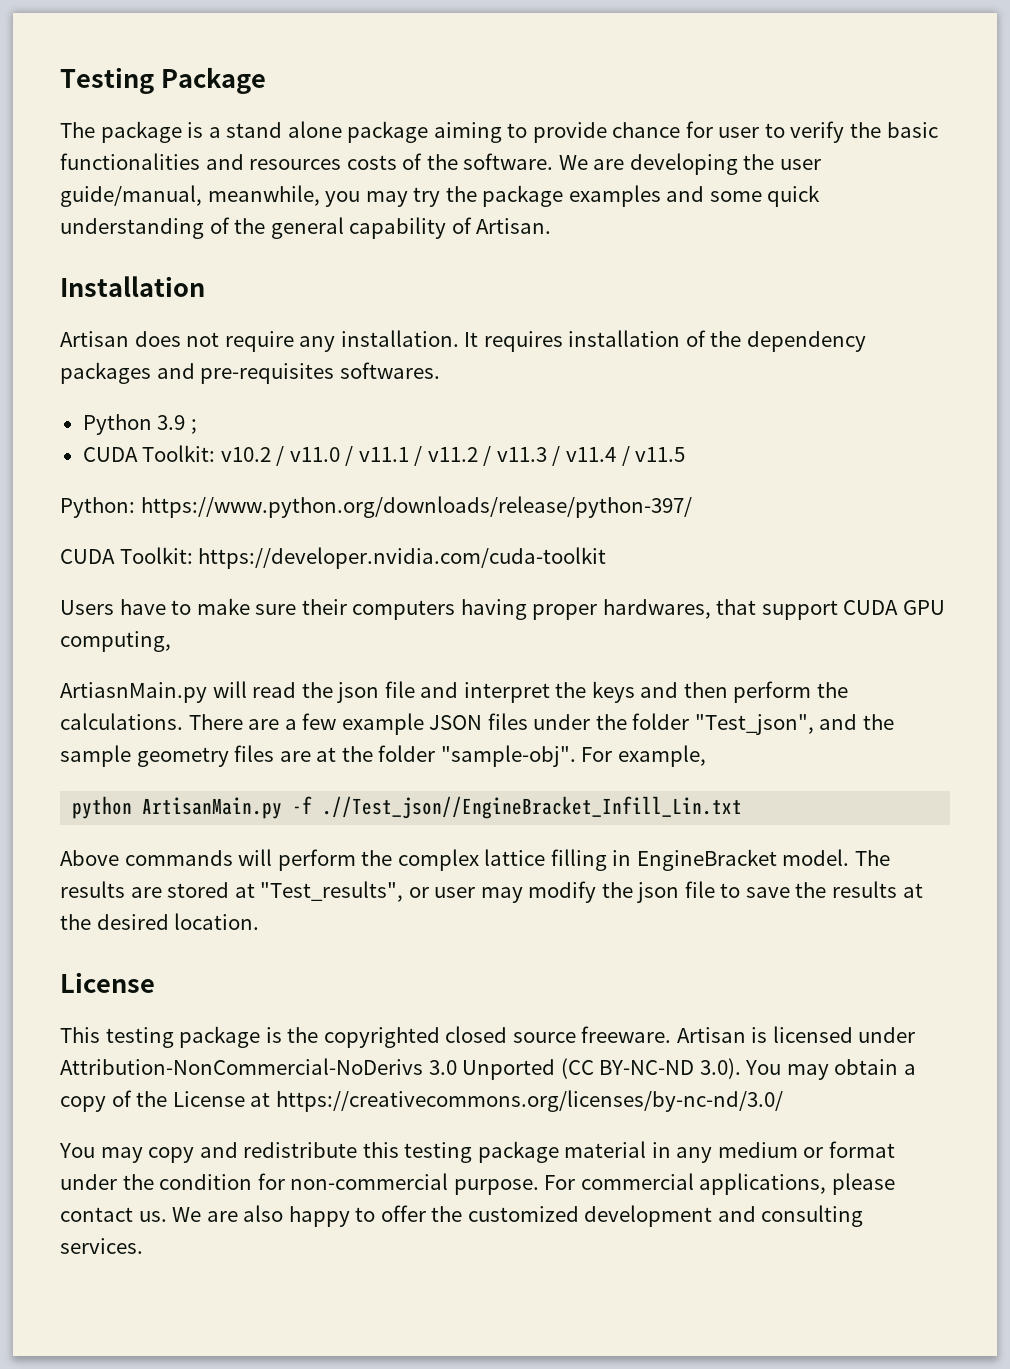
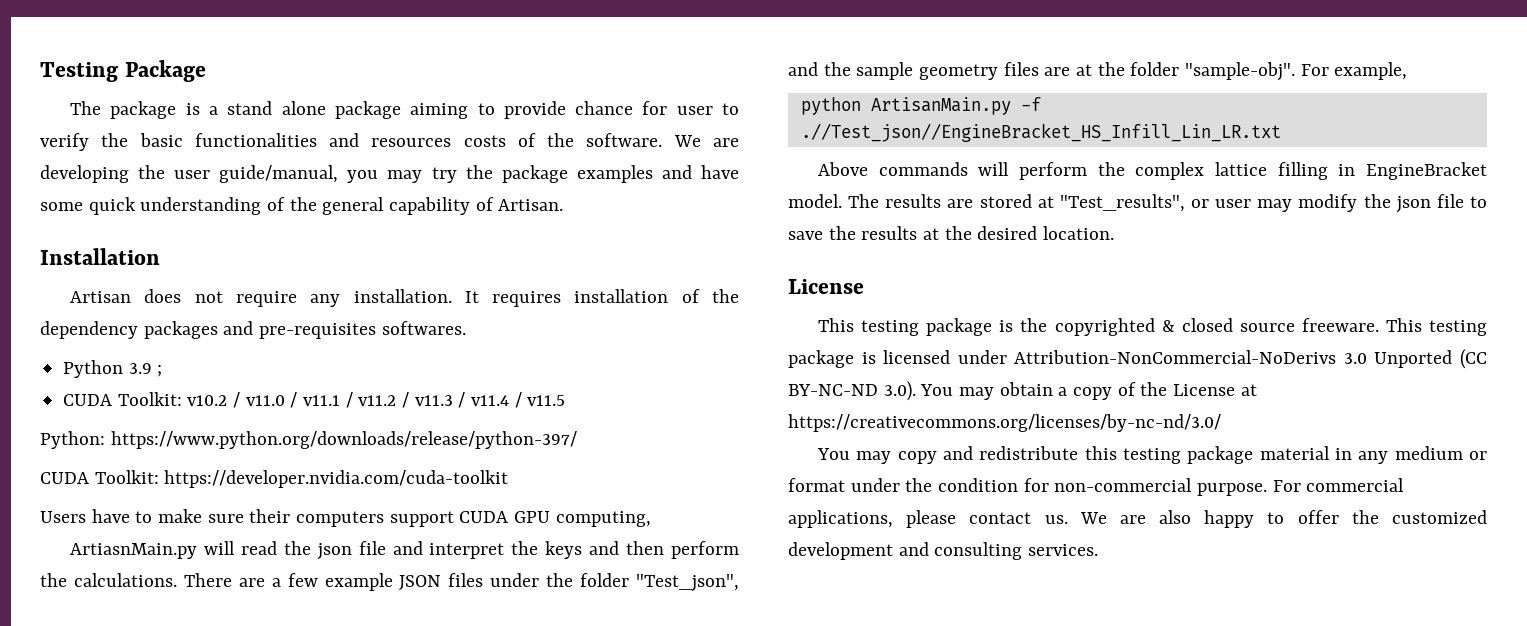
[207,185,320,206] meanwhile, -> (339, 174) none
(705, 194) none -> [700,165,739,179] have
[460,599,757,620] having proper hardwares, that -> (385, 519) none
[322,796,743,819] .//Test_json//EngineBracket_Infill_Lin.txt -> [800,123,1281,142] .//Test_json//EngineBracket_HS_Infill_Lin_LR.txt
(440, 1037) none -> [1161,320,1175,332] &
[676,1027,746,1043] Artisan -> [1385,318,1487,336] [788,350,854,368] This testing package

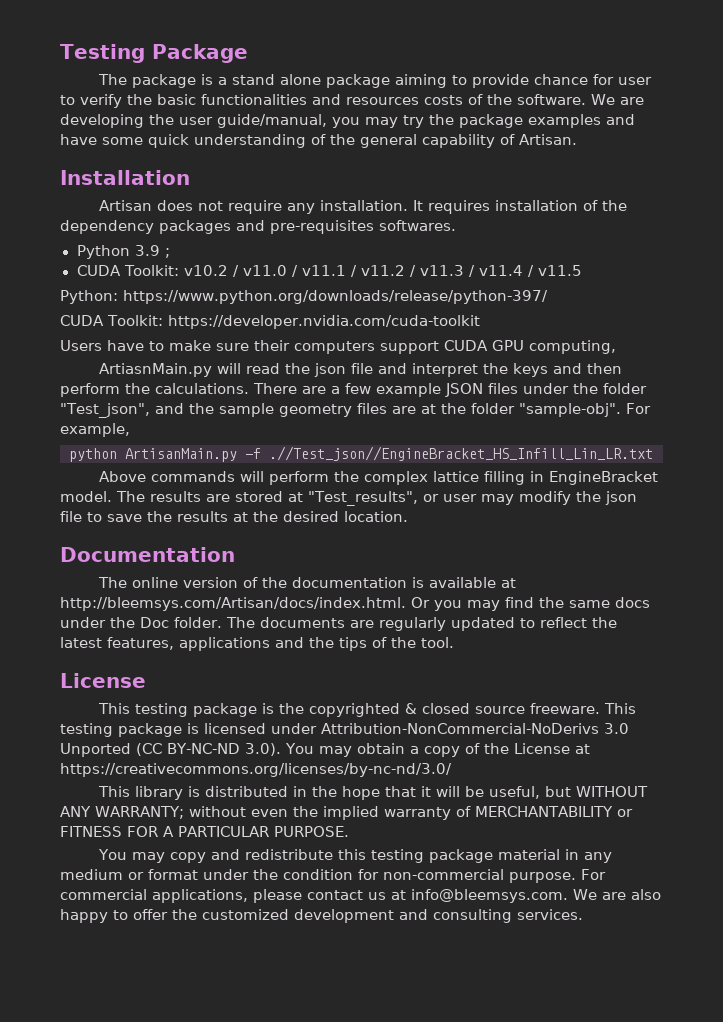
(1115, 233) none -> [60,547,235,562] [97,577,516,588] [60,597,650,611] [60,617,617,631] [60,637,454,651] // Documentation // The online version of the documentation is available at http://bleemsys.com/Artisan/docs/index.html. Or you may find the same docs under the Doc folder. The documents are regularly updated to reflect the latest features, applications and the tips of the tool.
(1221, 423) none -> [97,786,648,800] [60,806,633,820] [60,826,349,837] // This library is distributed in the hope that it will be useful, but WITHOUT ANY WARRANTY; without even the implied warranty of MERCHANTABILITY or FITNESS FOR A PARTICULAR PURPOSE.
[1044,515,1068,524] us. -> [368,889,568,903] us at info@bleemsys.com.

